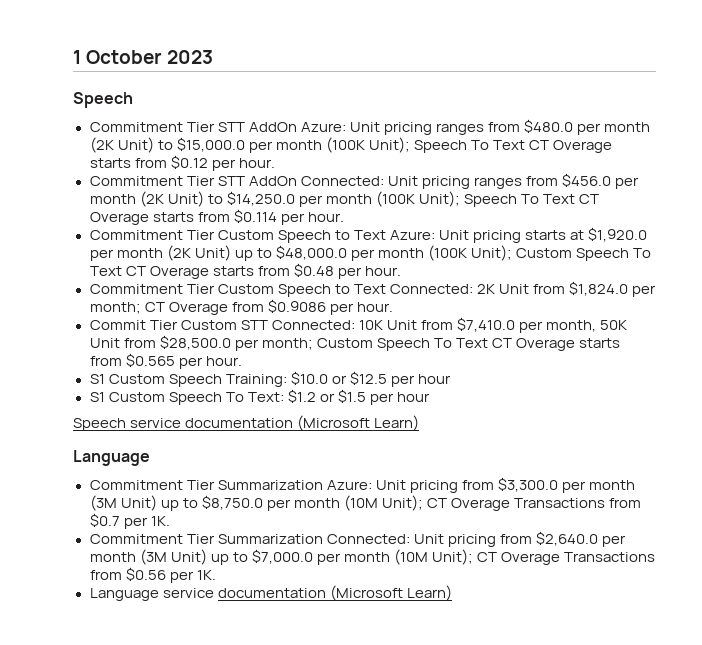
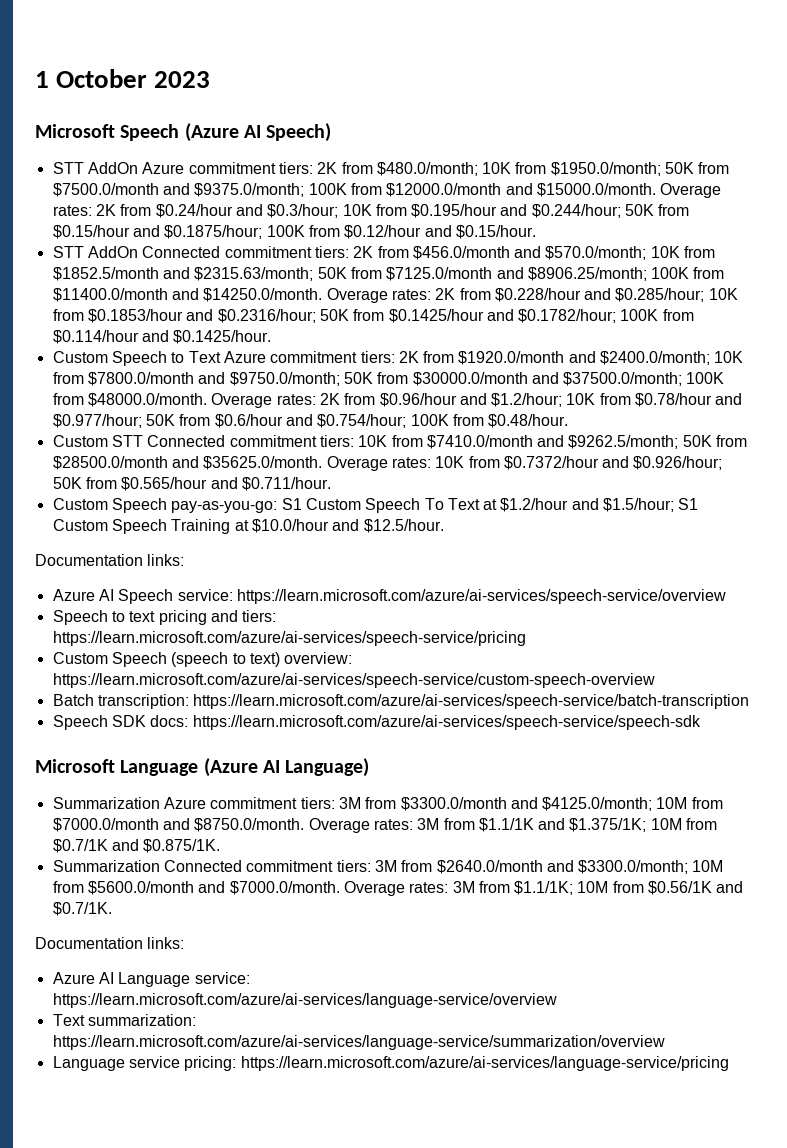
[73,92,133,108] [89,119,651,135] [89,137,613,153] [89,155,275,171] [89,173,639,189] [89,191,600,207] [89,209,344,225] [89,227,648,243] [89,245,652,261] [89,263,401,279] [89,281,657,297] [89,299,393,315] [89,317,628,333] [89,335,621,351] [89,353,242,369] [89,371,451,387] [89,389,430,405] [73,415,420,431] [73,450,150,466] [89,477,635,493] [89,495,642,511] [89,513,170,529] [89,531,626,547] [89,549,656,565] [89,567,216,583] Speech // Commitment Tier STT AddOn Azure: Unit pricing ranges from $480.0 per month (2K Unit) to $15,000.0 per month (100K Unit); Speech To Text CT Overage starts from $0.12 per hour. // Commitment Tier STT AddOn Connected: Unit pricing ranges from $456.0 per month (2K Unit) to $14,250.0 per month (100K Unit); Speech To Text CT Overage starts from $0.114 per hour. // Commitment Tier Custom Speech to Text Azure: Unit pricing starts at $1,920.0 per month (2K Unit) up to $48,000.0 per month (100K Unit); Custom Speech To Text CT Overage starts from $0.48 per hour. // Commitment Tier Custom Speech to Text Connected: 2K Unit from $1,824.0 per month; CT Overage from $0.9086 per hour. // Commit Tier Custom STT Connected: 10K Unit from $7,410.0 per month, 50K Unit from $28,500.0 per month; Custom Speech To Text CT Overage starts from $0.565 per hour. // S1 Custom Speech Training: $10.0 or $12.5 per hour // S1 Custom Speech To Text: $1.2 or $1.5 per hour // Speech service documentation (Microsoft Learn) // Language // Commitment Tier Summarization Azure: Unit pricing from $3,300.0 per month (3M Unit) up to $8,750.0 per month (10M Unit); CT Overage Transactions from $0.7 per 1K. // Commitment Tier Summarization Connected: Unit pricing from $2,640.0 per month (3M Unit) up to $7,000.0 per month (10M Unit); CT Overage Transactions from $0.56 per 1K. -> [35,123,332,142] [52,162,730,176] [52,183,722,198] [52,204,690,218] [52,225,536,239] [52,246,716,260] [52,267,725,281] [52,288,738,303] [52,309,694,323] [52,330,272,344] [52,351,744,366] [52,372,725,386] [52,393,743,408] [52,414,569,428] [52,435,748,449] [52,456,723,471] [52,477,331,491] [52,498,699,513] [52,519,444,534] [35,554,185,566] [52,589,726,604] [52,610,277,625] [52,631,526,646] [52,652,353,667] [52,673,655,688] [52,694,750,709] [52,715,701,730] [35,758,370,777] [52,797,723,811] [52,818,718,833] [52,839,221,853] [52,860,724,874] [52,881,744,896] [52,902,112,916] [35,937,185,949] [52,972,250,987] [52,993,557,1008] [52,1014,196,1026] [52,1035,665,1050] Microsoft Speech (Azure AI Speech) // STT AddOn Azure commitment tiers: 2K from $480.0/month; 10K from $1950.0/month; 50K from $7500.0/month and $9375.0/month; 100K from $12000.0/month and $15000.0/month. Overage rates: 2K from $0.24/hour and $0.3/hour; 10K from $0.195/hour and $0.244/hour; 50K from $0.15/hour and $0.1875/hour; 100K from $0.12/hour and $0.15/hour. // STT AddOn Connected commitment tiers: 2K from $456.0/month and $570.0/month; 10K from $1852.5/month and $2315.63/month; 50K from $7125.0/month and $8906.25/month; 100K from $11400.0/month and $14250.0/month. Overage rates: 2K from $0.228/hour and $0.285/hour; 10K from $0.1853/hour and $0.2316/hour; 50K from $0.1425/hour and $0.1782/hour; 100K from $0.114/hour and $0.1425/hour. // Custom Speech to Text Azure commitment tiers: 2K from $1920.0/month and $2400.0/month; 10K from $7800.0/month and $9750.0/month; 50K from $30000.0/month and $37500.0/month; 100K from $48000.0/month. Overage rates: 2K from $0.96/hour and $1.2/hour; 10K from $0.78/hour and $0.977/hour; 50K from $0.6/hour and $0.754/hour; 100K from $0.48/hour. // Custom STT Connected commitment tiers: 10K from $7410.0/month and $9262.5/month; 50K from $28500.0/month and $35625.0/month. Overage rates: 10K from $0.7372/hour and $0.926/hour; 50K from $0.565/hour and $0.711/hour. // Custom Speech pay-as-you-go: S1 Custom Speech To Text at $1.2/hour and $1.5/hour; S1 Custom Speech Training at $10.0/hour and $12.5/hour. // Documentation links: // Azure AI Speech service: https://learn.microsoft.com/azure/ai-services/speech-service/overview // Speech to text pricing and tiers: https://learn.microsoft.com/azure/ai-services/speech-service/pricing // Custom Speech (speech to text) overview: https://learn.microsoft.com/azure/ai-services/speech-service/custom-speech-overview // Batch transcription: https://learn.microsoft.com/azure/ai-services/speech-service/batch-transcription // Speech SDK docs: https://learn.microsoft.com/azure/ai-services/speech-service/speech-sdk // Microsoft Language (Azure AI Language) // Summarization Azure commitment tiers: 3M from $3300.0/month and $4125.0/month; 10M from $7000.0/month and $8750.0/month. Overage rates: 3M from $1.1/1K and $1.375/1K; 10M from $0.7/1K and $0.875/1K. // Summarization Connected commitment tiers: 3M from $2640.0/month and $3300.0/month; 10M from $5600.0/month and $7000.0/month. Overage rates: 3M from $1.1/1K; 10M from $0.56/1K and $0.7/1K. // Documentation links: // Azure AI Language service: https://learn.microsoft.com/azure/ai-services/language-service/overview // Text summarization: https://learn.microsoft.com/azure/ai-services/language-service/summarization/overview
[217,585,452,601] documentation (Microsoft Learn) -> [184,1056,729,1071] pricing: https://learn.microsoft.com/azure/ai-services/language-service/pricing

